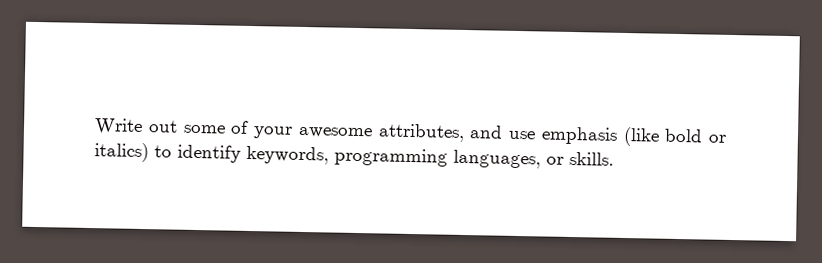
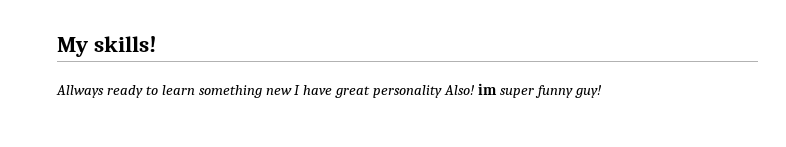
[94,118,726,147] [94,142,614,169] Write out some of your awesome attributes, and use emphasis (like bold or italics) to identify keywords, programming languages, or skills. -> [57,36,158,57] [56,83,602,98] My skills! // Allways ready to learn something new I have great personality Also! im super funny guy!

